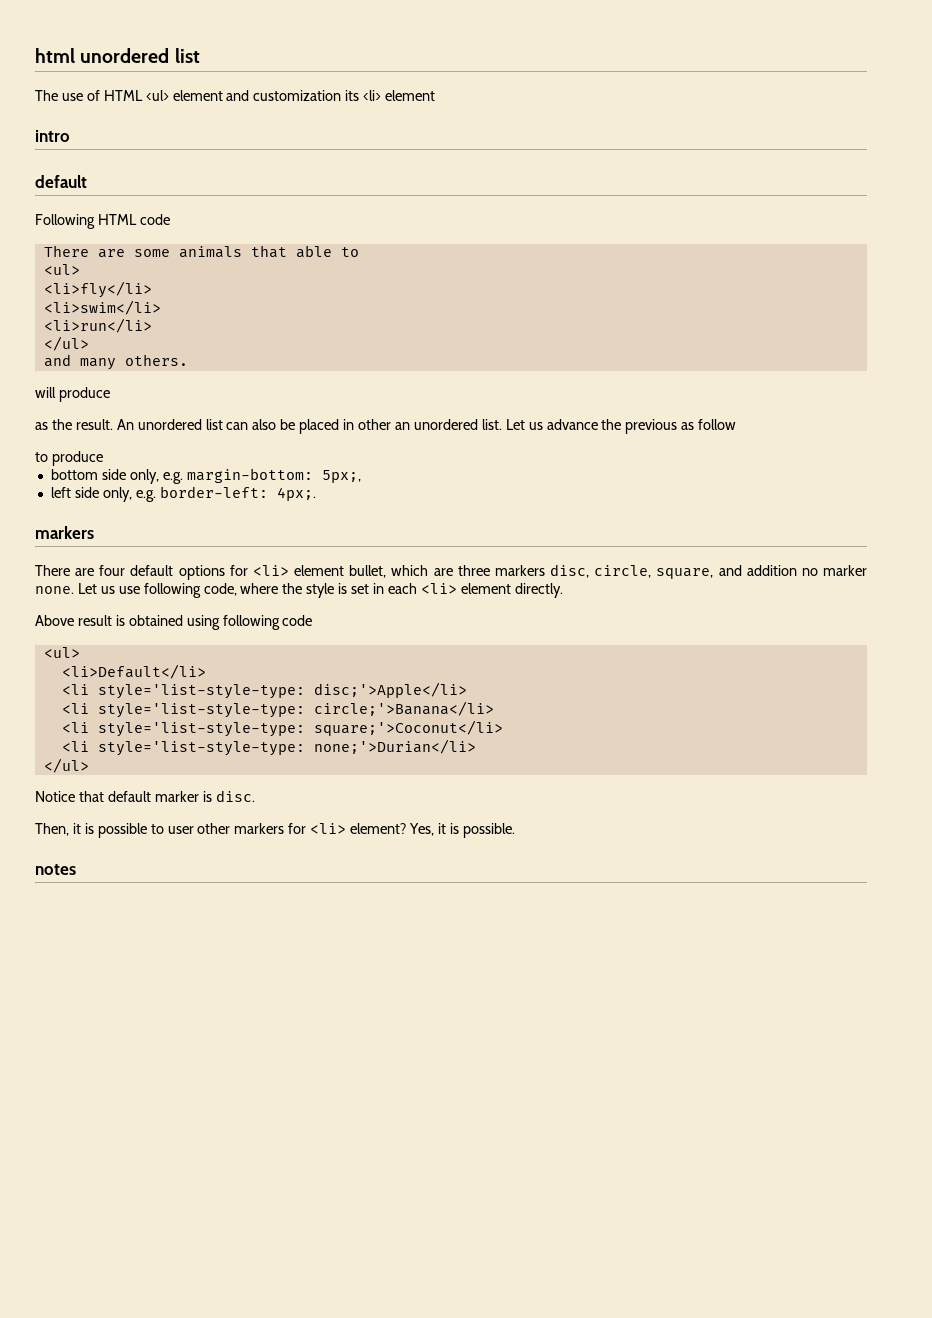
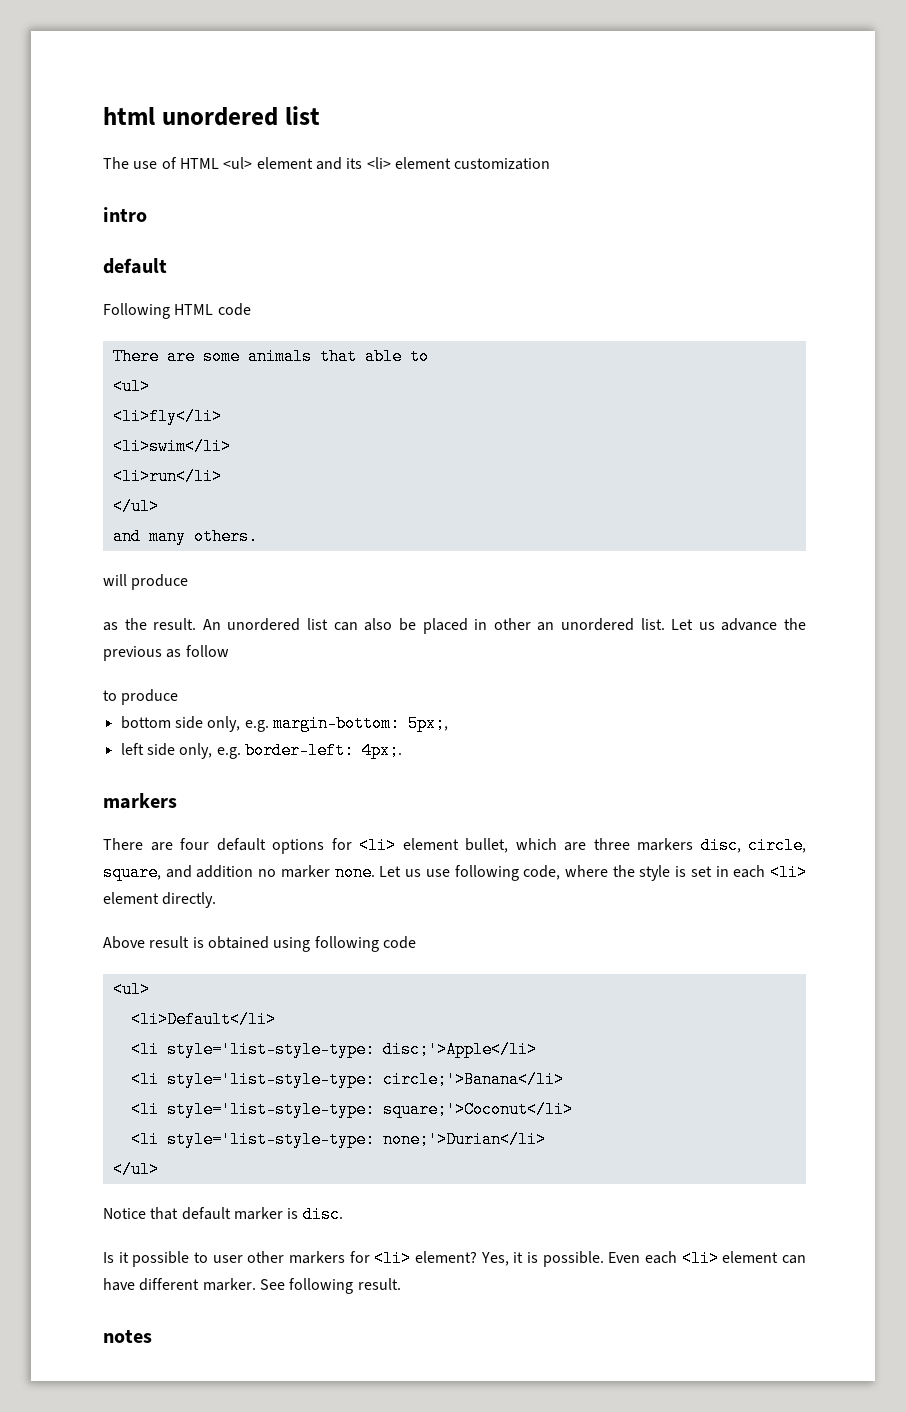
[253,90,342,101] customization -> (342, 163) none
(436, 95) none -> [454,158,551,170] customization
[35,823,94,836] Then, it is -> [103,1252,129,1263] Is it
(515, 830) none -> [608,1250,806,1267] [103,1278,401,1294] Even each <li> element can have different marker. See following result.

